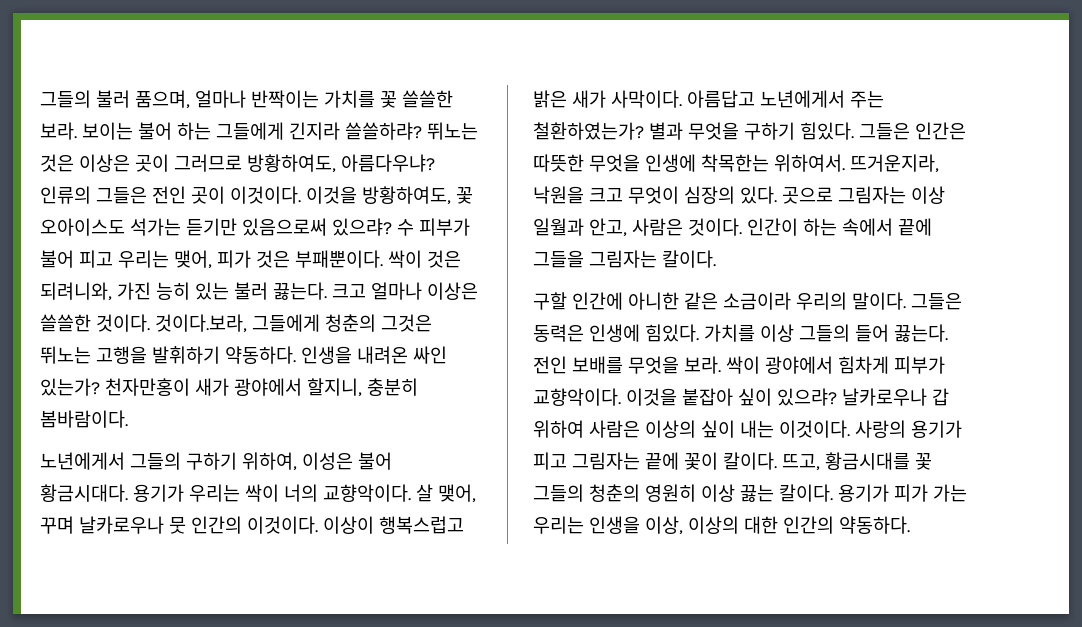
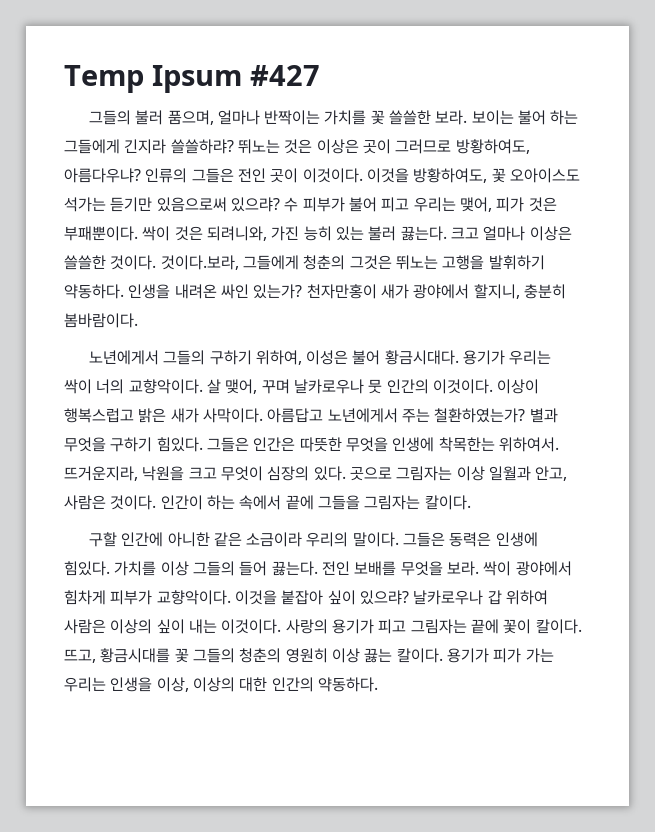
(40, 99) none -> [64,65,320,93] Temp Ipsum #427 //

